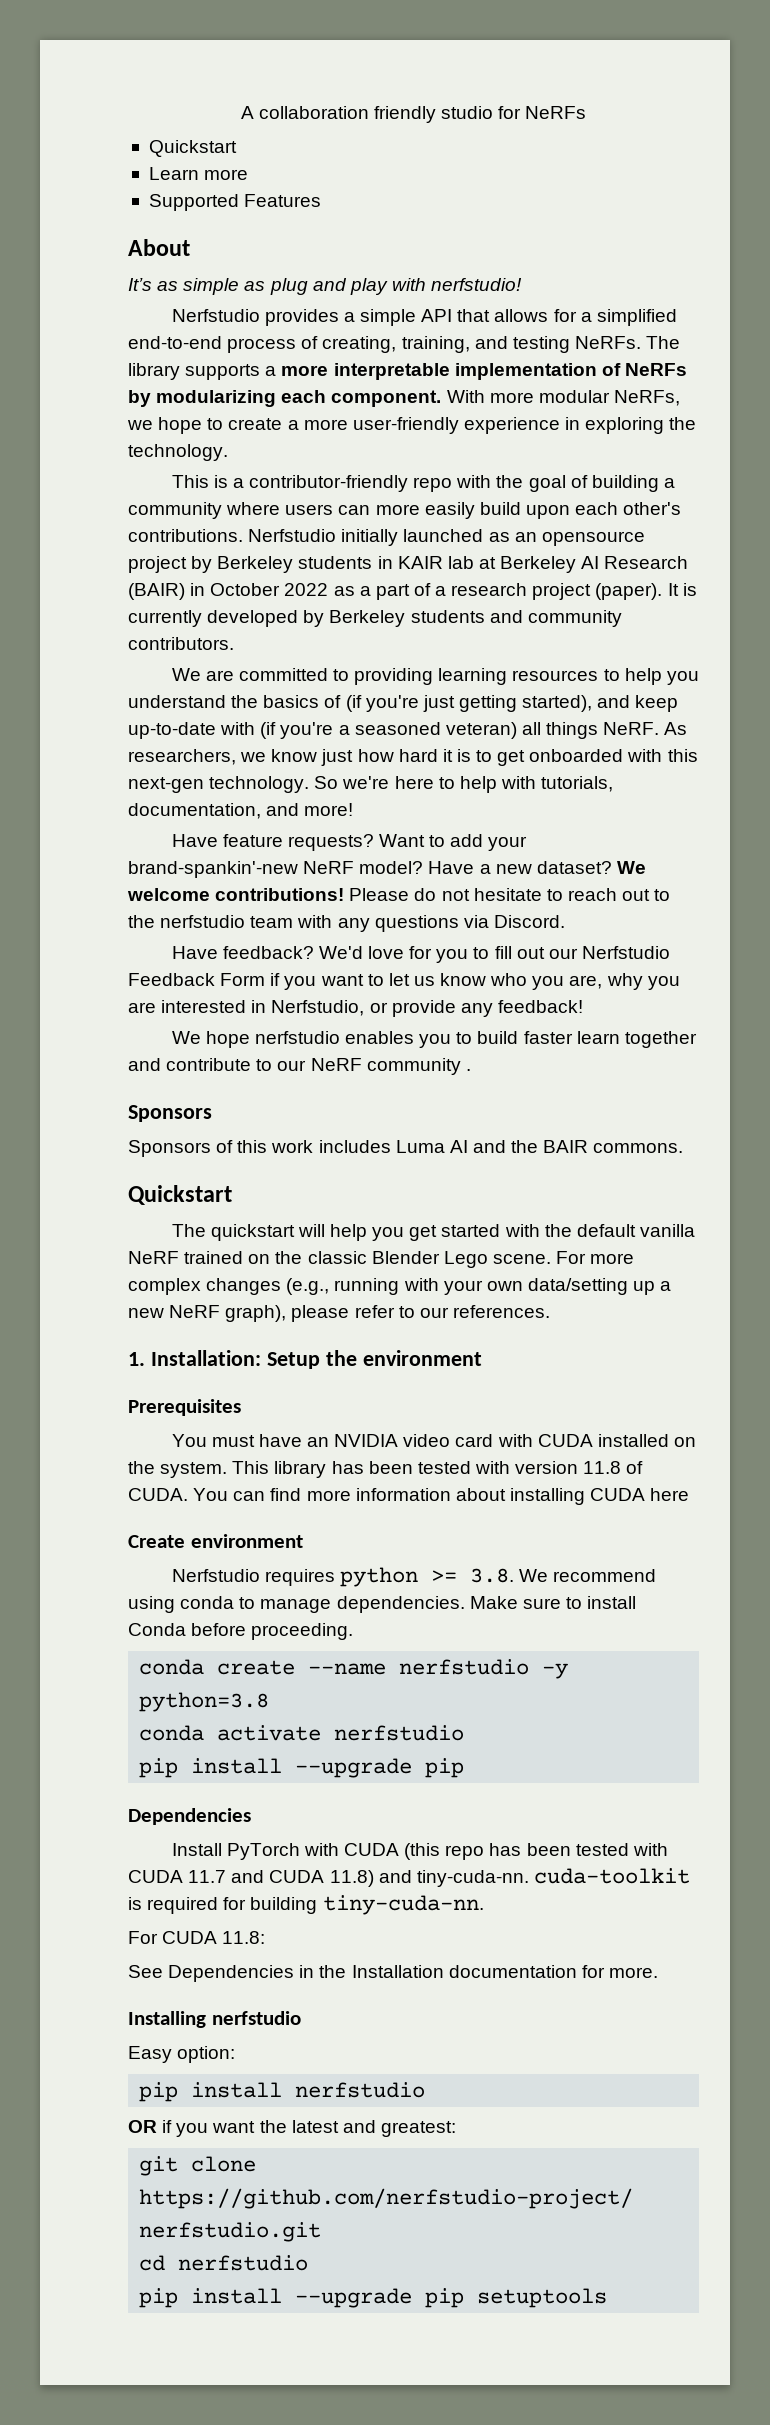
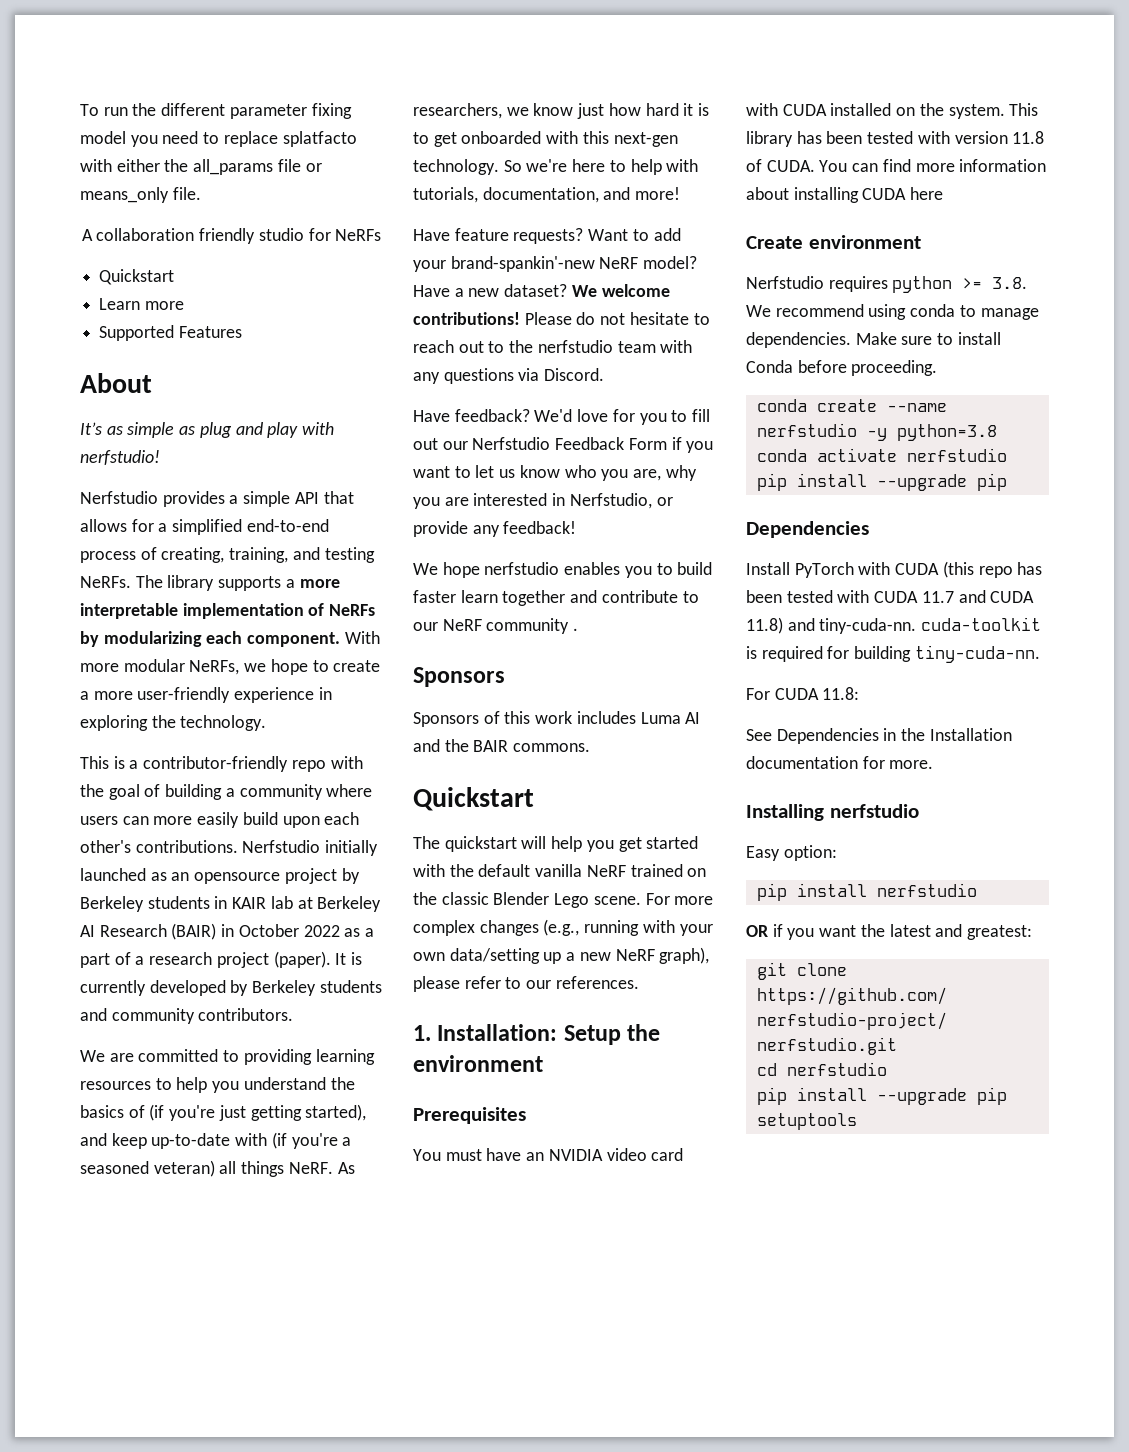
(240, 112) none -> [80,103,352,119] [80,131,357,147] [80,159,322,175] [80,187,201,203] To run the different parameter fixing model you need to replace splatfacto with either the all_params file or means_only file. //

